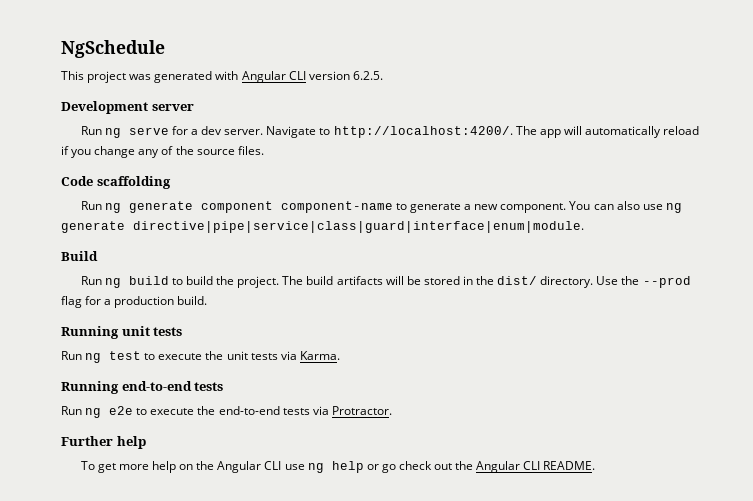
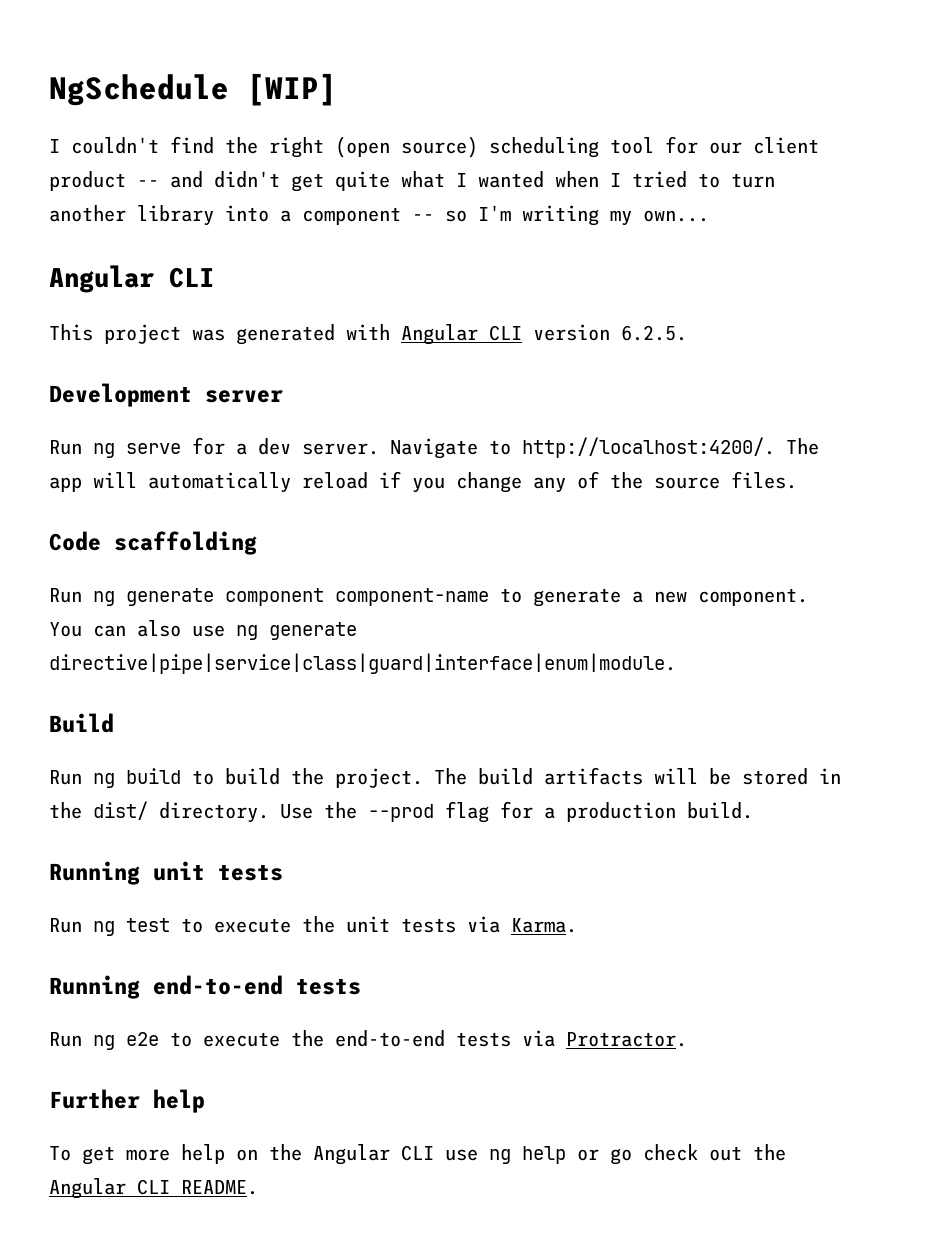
(165, 49) none -> [247,73,337,106] [49,136,819,158] [49,171,775,192] [49,205,709,226] [49,265,214,293] [WIP] // I couldn't find the right (open source) scheduling tool for our client product -- and didn't get quite what I wanted when I tried to turn another library into a component -- so I'm writing my own... // Angular CLI

